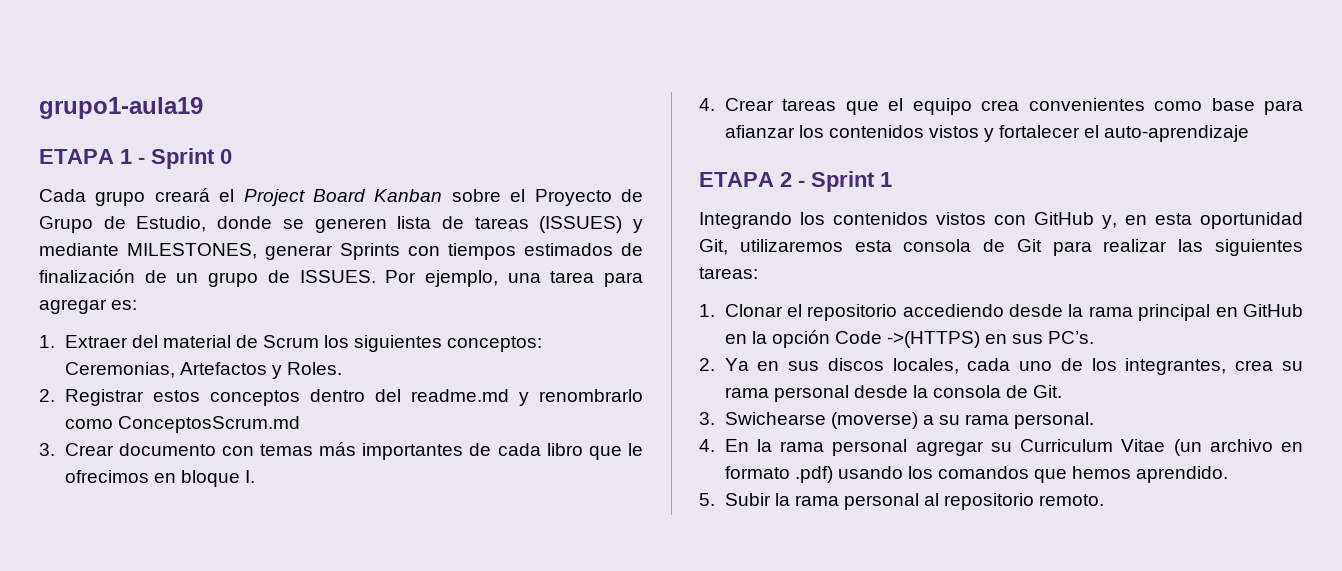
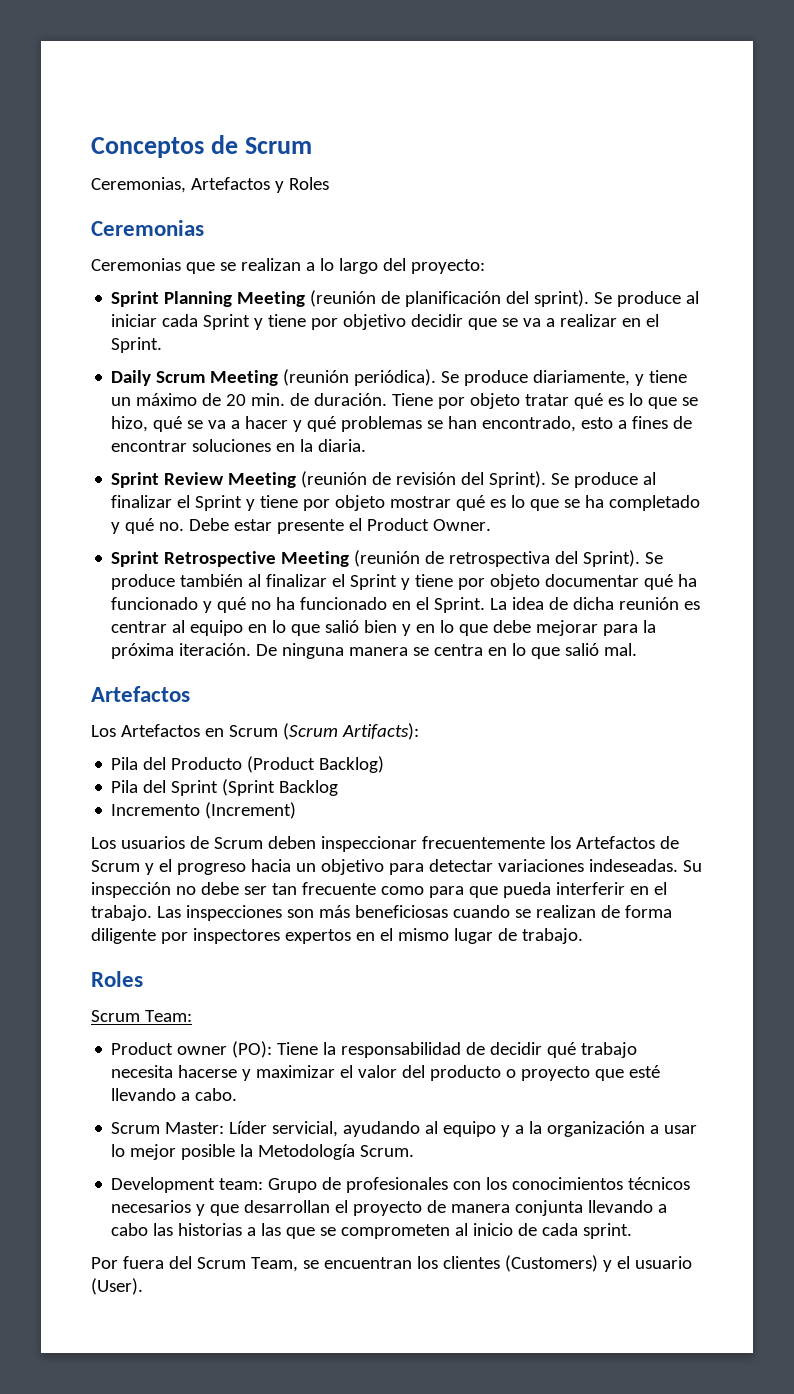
[39,97,203,119] [39,148,232,169] [39,188,643,206] [39,216,643,233] [39,243,643,260] [39,269,643,287] [39,299,138,314] [39,335,543,352] [64,362,342,379] [39,389,643,406] [64,416,300,433] [39,442,643,460] [64,470,255,487] [699,98,1303,115] [724,125,1250,142] [699,171,892,192] [699,212,1303,229] [699,239,1303,256] [699,267,758,279] [699,304,1303,321] [724,330,1095,348] [699,358,1303,375] [724,385,1063,402] [699,412,1095,429] [699,439,1303,456] [724,466,1229,483] [699,493,1105,510] grupo1-aula19 // ETAPA 1 - Sprint 0 // Cada grupo creará el Project Board Kanban sobre el Proyecto de Grupo de Estudio, donde se generen lista de tareas (ISSUES) y mediante MILESTONES, generar Sprints con tiempos estimados de finalización de un grupo de ISSUES. Por ejemplo, una tarea para agregar es: // 1. Extraer del material de Scrum los siguientes conceptos: Ceremonias, Artefactos y Roles. // 2. Registrar estos conceptos dentro del readme.md y renombrarlo como ConceptosScrum.md // 3. Crear documento con temas más importantes de cada libro que le ofrecimos en bloque I. // 4. Crear tareas que el equipo crea convenientes como base para afianzar los contenidos vistos y fortalecer el auto-aprendizaje // ETAPA 2 - Sprint 1 // Integrando los contenidos vistos con GitHub y, en esta oportunidad Git, utilizaremos esta consola de Git para realizar las siguientes tareas: // 1. Clonar el repositorio accediendo desde la rama principal en GitHub en la opción Code ->(HTTPS) en sus PC’s. // 2. Ya en sus discos locales, cada uno de los integrantes, crea su rama personal desde la consola de Git. // 3. Swichearse (moverse) a su rama personal. // 4. En la rama personal agregar su Curriculum Vitae (un archivo en formato .pdf) usando los comandos que hemos aprendido. // 5. Subir la rama personal al repositorio remoto. -> [91,135,313,158] [91,177,329,193] [91,220,204,236] [91,258,485,274] [111,290,700,307] [111,314,660,330] [111,337,163,353] [111,369,688,386] [111,393,699,409] [111,416,693,432] [111,439,367,452] [111,471,657,488] [111,495,701,511] [111,518,492,534] [111,550,664,567] [111,574,698,590] [111,597,701,613] [111,620,657,636] [111,643,638,659] [91,686,190,702] [91,723,419,740] [111,756,385,773] [111,779,339,796] [111,802,297,819] [91,836,679,852] [91,859,702,875] [91,882,667,898] [91,905,672,921] [91,928,583,944] [91,971,143,987] [91,1010,192,1022] [111,1041,638,1058] [111,1065,661,1081] [111,1088,238,1101] [111,1121,698,1137] [111,1144,415,1160] [111,1177,691,1193] [111,1200,668,1216] [111,1223,633,1239] [91,1255,692,1272] [91,1278,143,1295] Conceptos de Scrum // Ceremonias, Artefactos y Roles // Ceremonias // Ceremonias que se realizan a lo largo del proyecto: // Sprint Planning Meeting (reunión de planificación del sprint). Se produce al iniciar cada Sprint y tiene por objetivo decidir que se va a realizar en el Sprint. // Daily Scrum Meeting (reunión periódica). Se produce diariamente, y tiene un máximo de 20 min. de duración. Tiene por objeto tratar qué es lo que se hizo, qué se va a hacer y qué problemas se han encontrado, esto a fines de encontrar soluciones en la diaria. // Sprint Review Meeting (reunión de revisión del Sprint). Se produce al finalizar el Sprint y tiene por objeto mostrar qué es lo que se ha completado y qué no. Debe estar presente el Product Owner. // Sprint Retrospective Meeting (reunión de retrospectiva del Sprint). Se produce también al finalizar el Sprint y tiene por objeto documentar qué ha funcionado y qué no ha funcionado en el Sprint. La idea de dicha reunión es centrar al equipo en lo que salió bien y en lo que debe mejorar para la próxima iteración. De ninguna manera se centra en lo que salió mal. // Artefactos // Los Artefactos en Scrum (Scrum Artifacts): // Pila del Producto (Product Backlog) // Pila del Sprint (Sprint Backlog // Incremento (Increment) // Los usuarios de Scrum deben inspeccionar frecuentemente los Artefactos de Scrum y el progreso hacia un objetivo para detectar variaciones indeseadas. Su inspección no debe ser tan frecuente como para que pueda interferir en el trabajo. Las inspecciones son más beneficiosas cuando se realizan de forma diligente por inspectores expertos en el mismo lugar de trabajo. // Roles // Scrum Team: // Product owner (PO): Tiene la responsabilidad de decidir qué trabajo necesita hacerse y maximizar el valor del producto o proyecto que esté llevando a cabo. // Scrum Master: Líder servicial, ayudando al equipo y a la organización a usar lo mejor posible la Metodología Scrum. // Development team: Grupo de profesionales con los conocimientos técnicos necesarios y que desarrollan el proyecto de manera conjunta llevando a cabo las historias a las que se comprometen al inicio de cada sprint. // Por fuera del Scrum Team, se encuentran los clientes (Customers) y el usuario (User).

